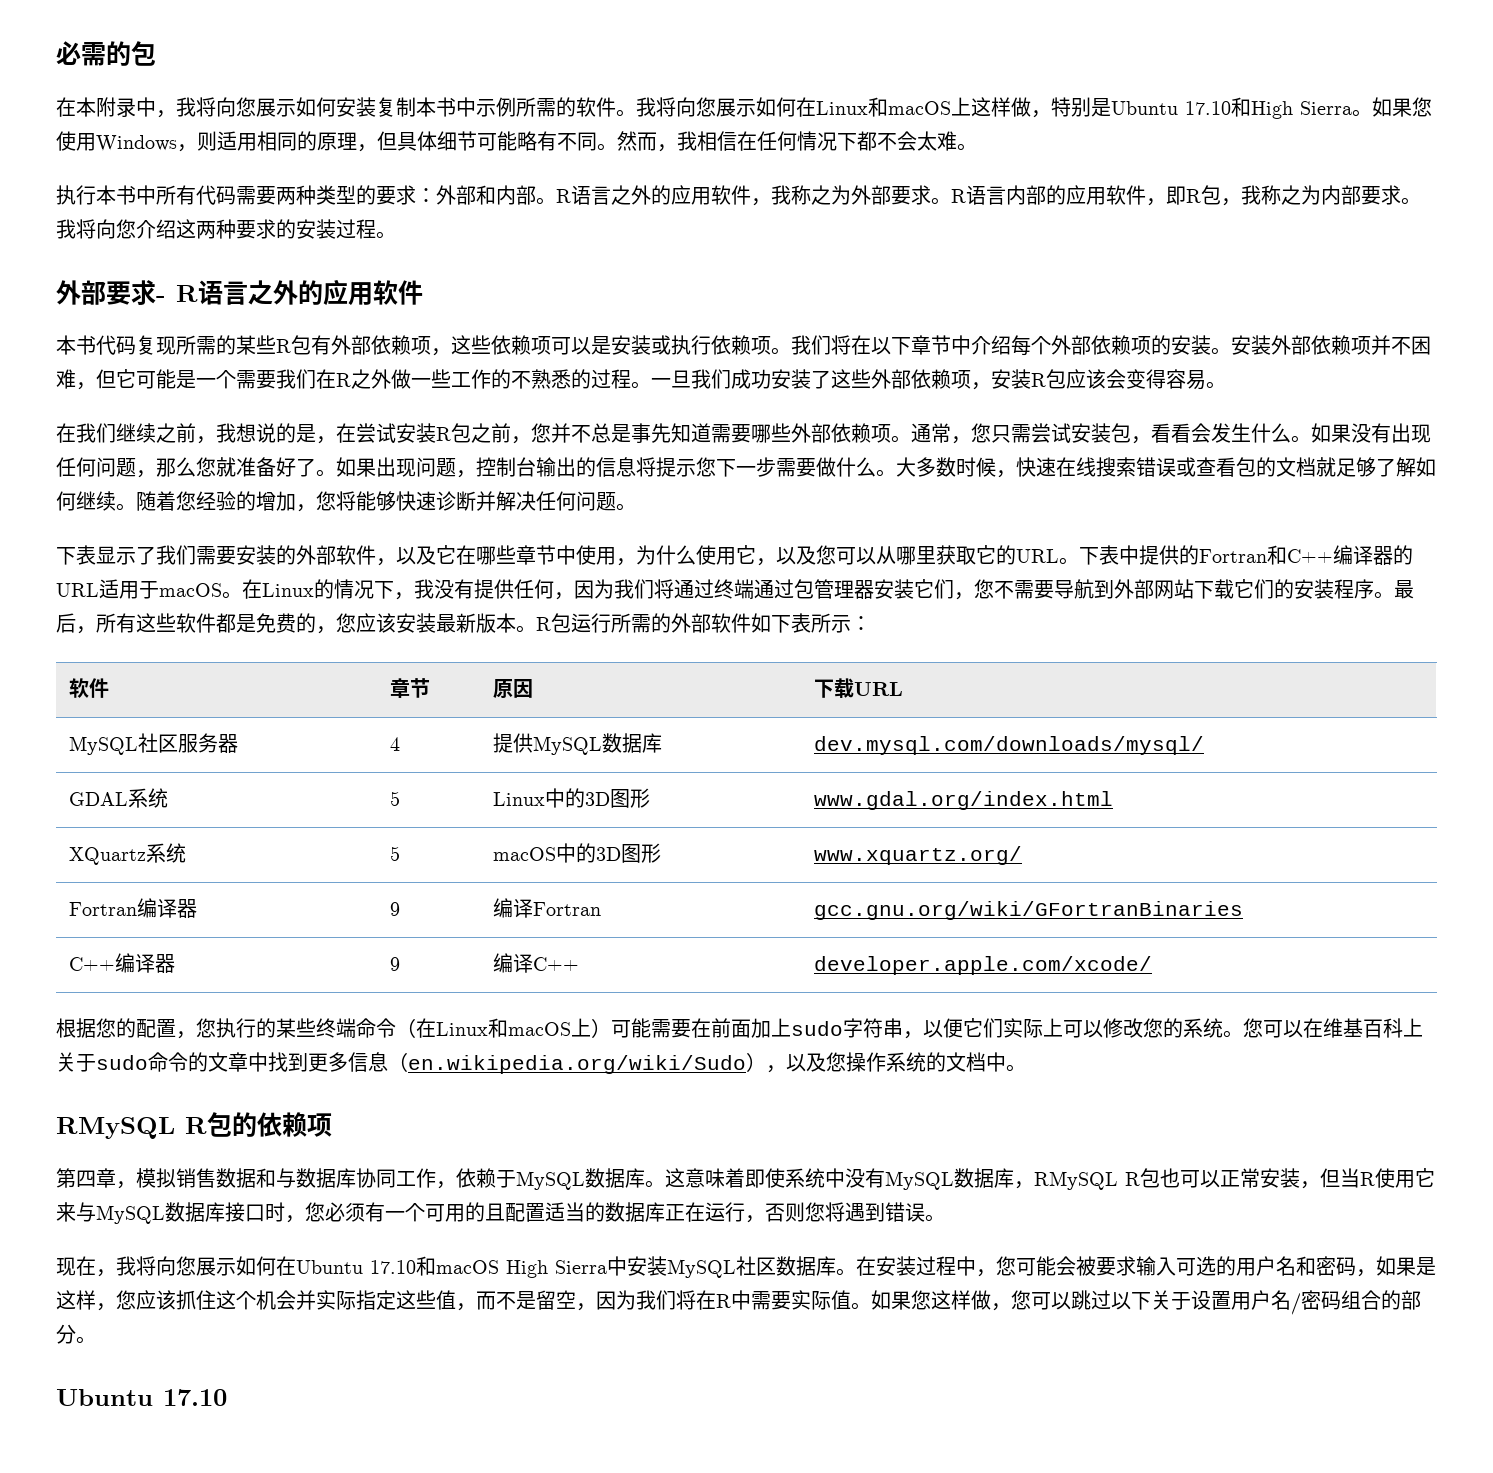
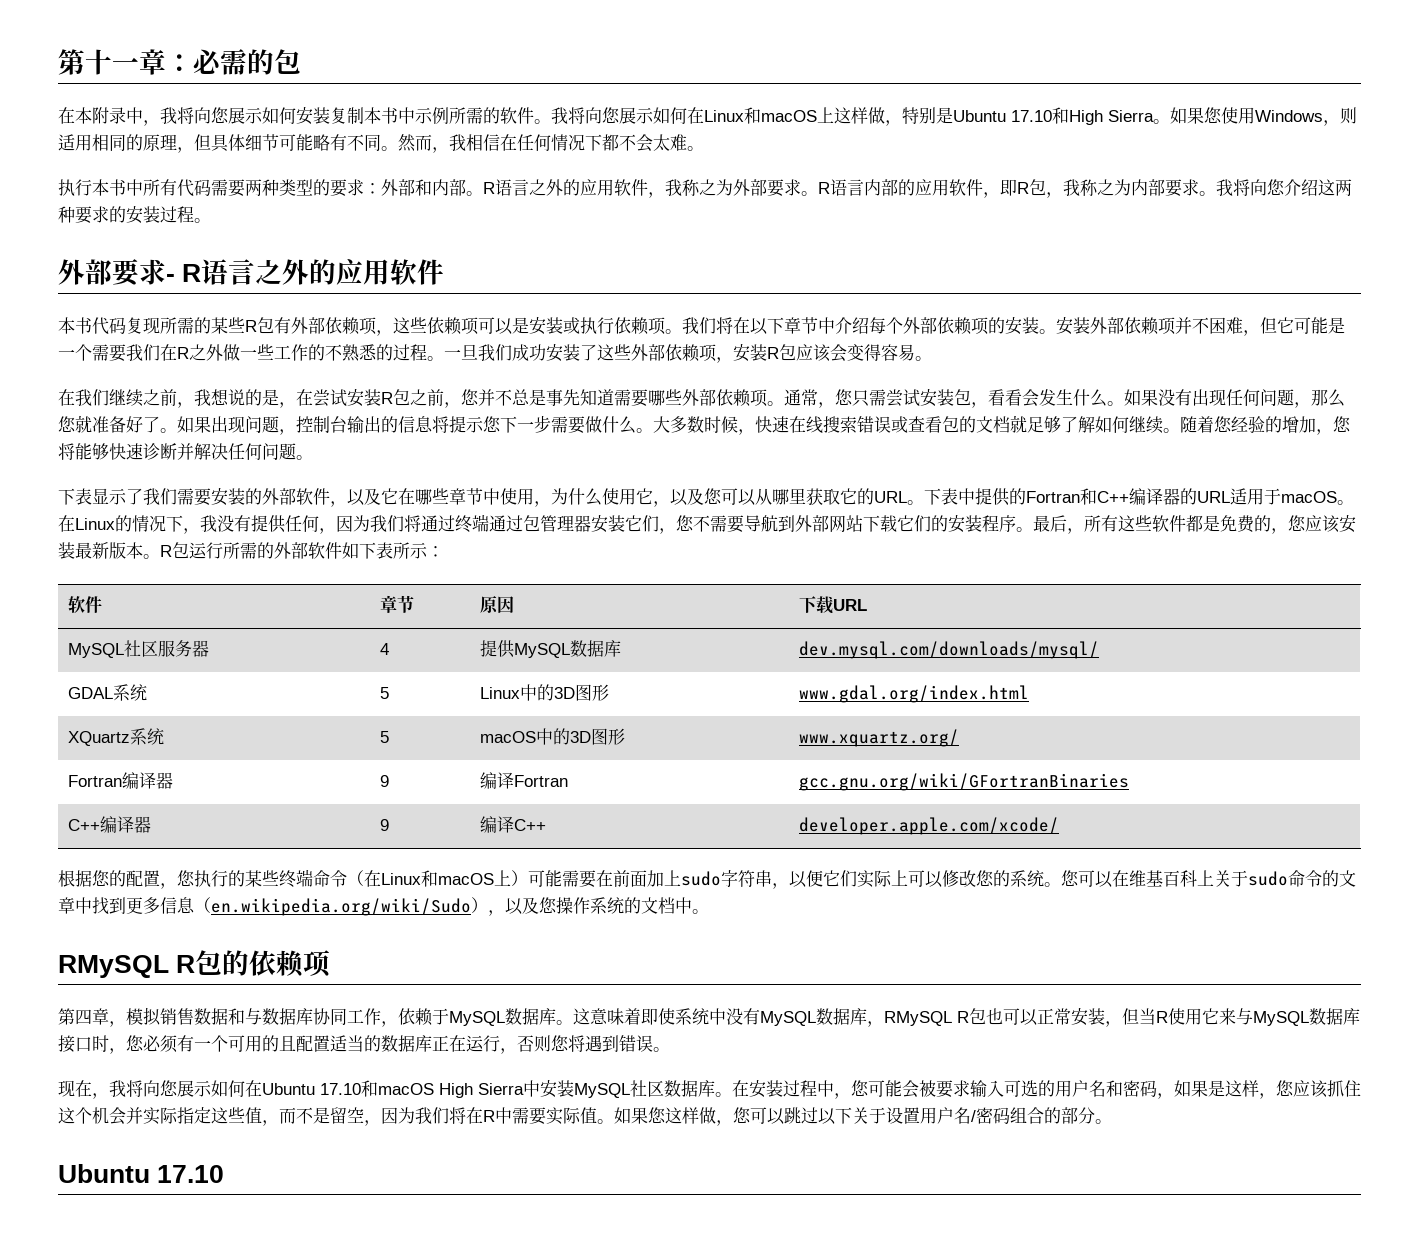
(56, 53) none -> [58,49,193,75] 第十一章：

